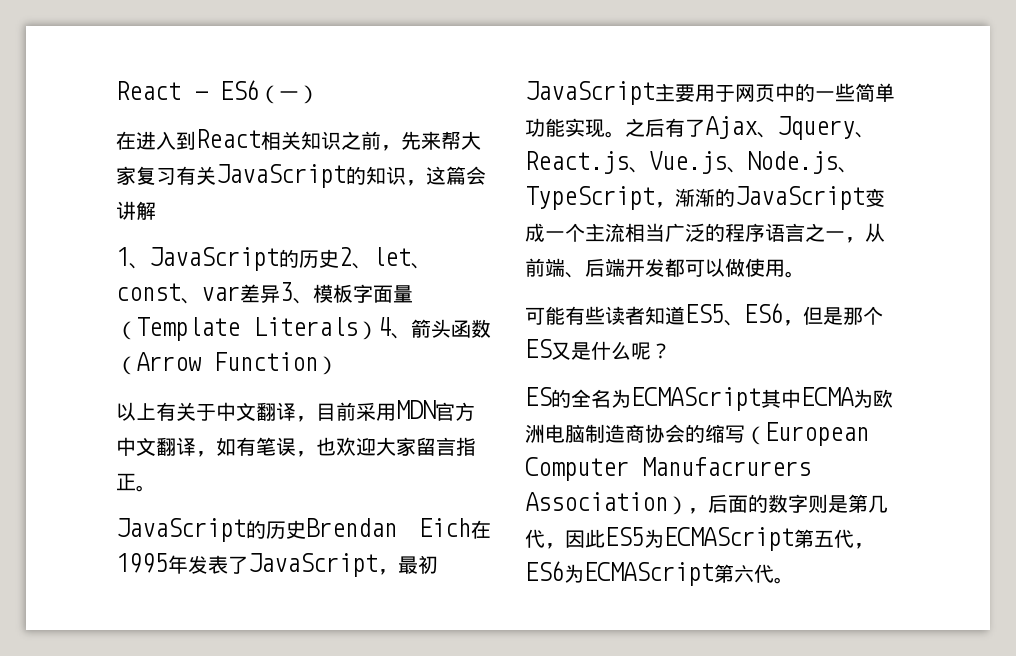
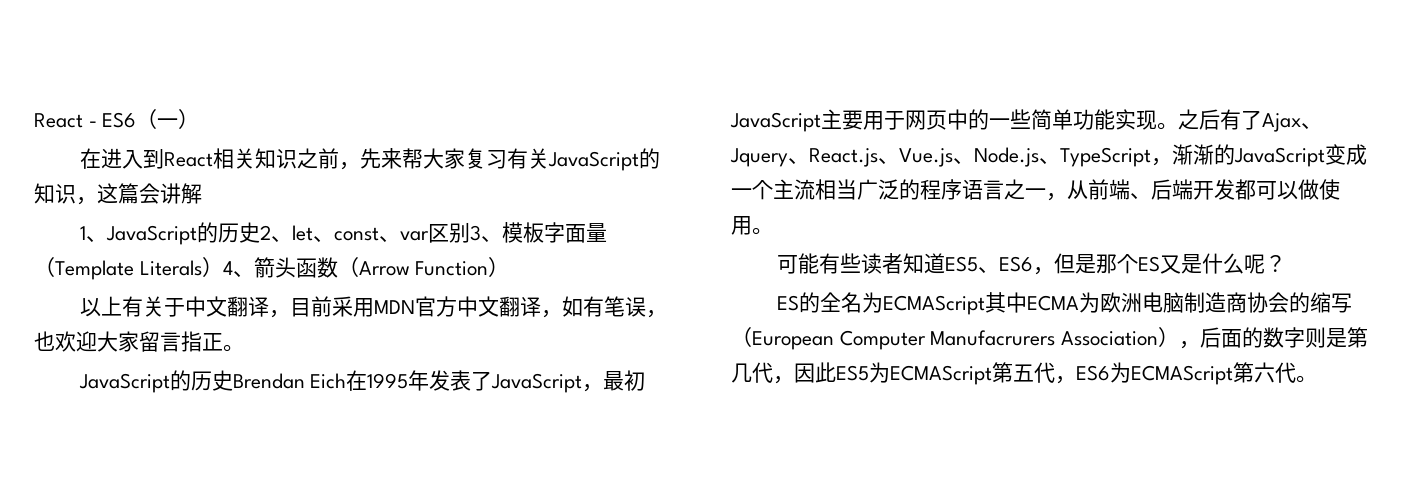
[240,284,280,303] 差异 -> [427,222,470,243] 区别

